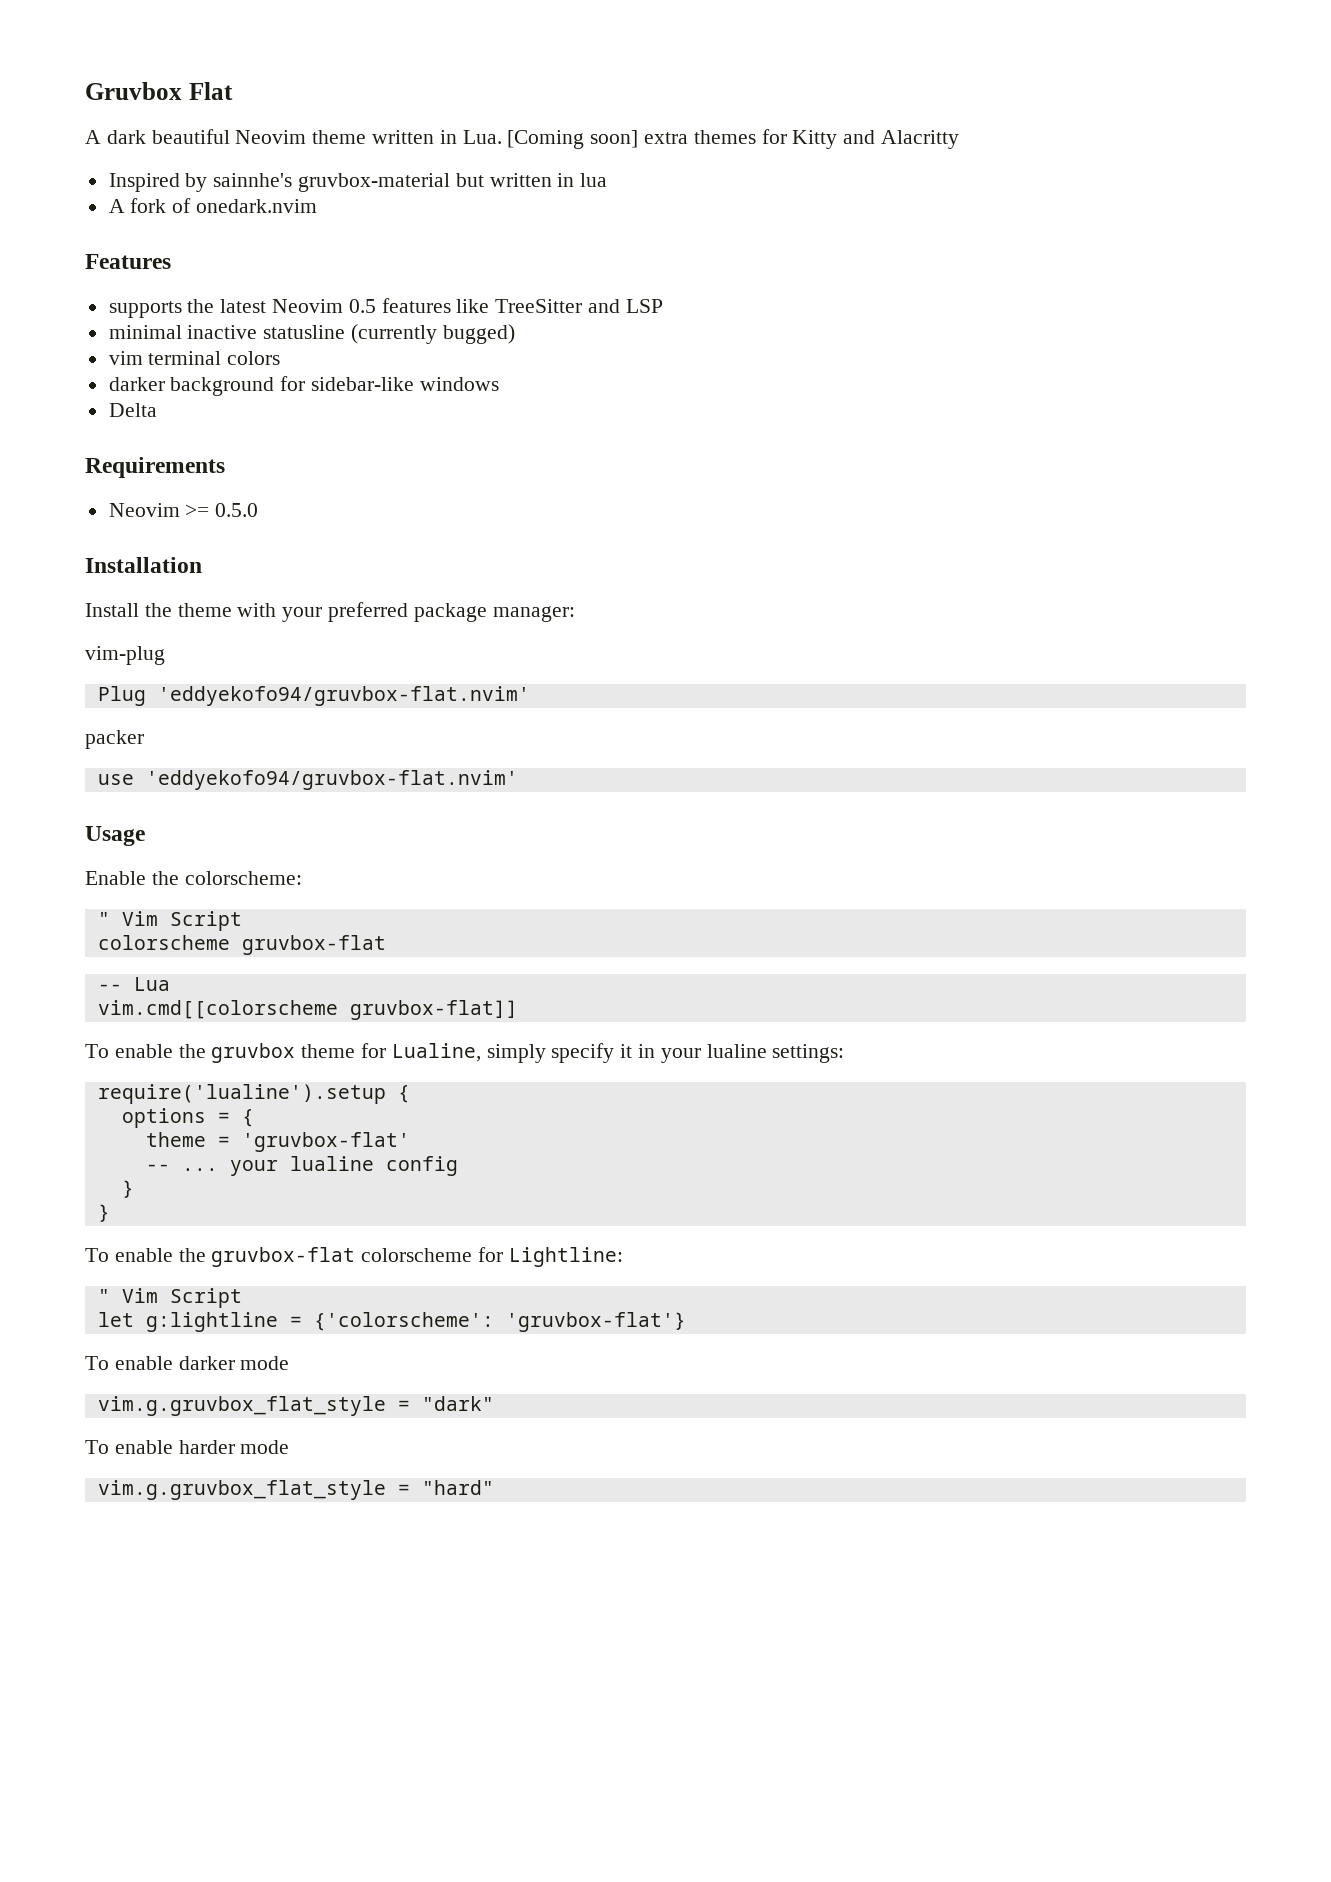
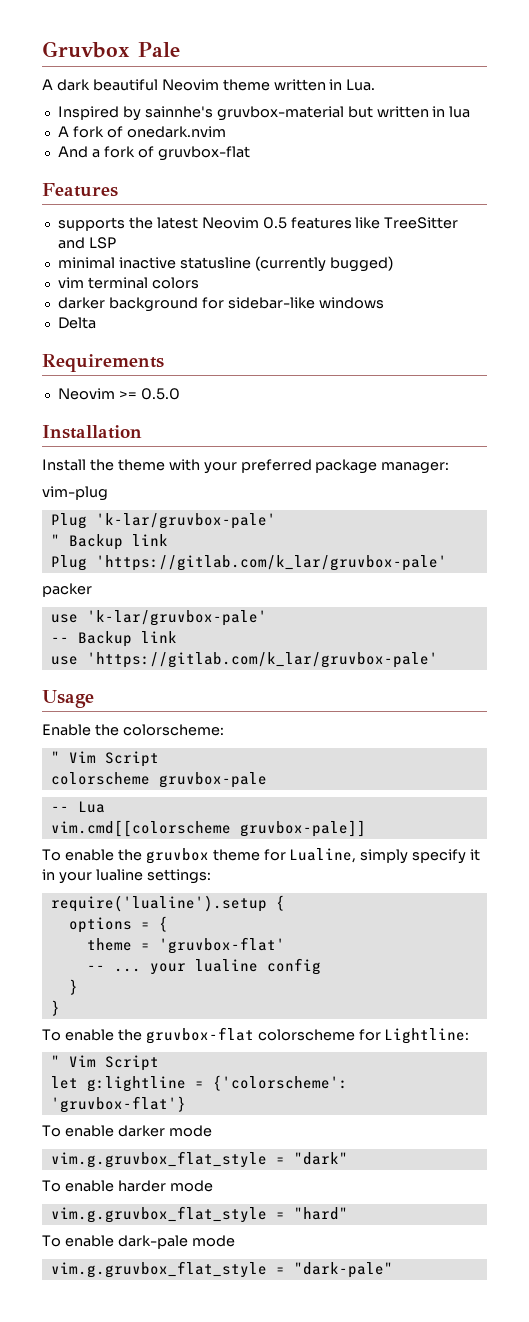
[188,82,233,100] Flat -> [138,42,180,57] Pale
[507,129,960,149] [Coming soon] extra themes for Kitty and Alacritty -> (376, 85) none
(318, 206) none -> [57,146,250,161] // And a fork of gruvbox-flat
[157,686,530,706] [85,730,144,749] [97,770,518,790] 'eddyekofo94/gruvbox-flat.nvim' // packer // use 'eddyekofo94/gruvbox-flat.nvim' -> [95,513,276,529] [50,534,168,550] [50,555,447,571] [42,583,92,597] [50,610,267,626] [50,631,177,647] [50,652,438,668] 'k-lar/gruvbox-pale' // " Backup link // Plug 'https://gitlab.com/k_lar/gruvbox-pale' // packer // use 'k-lar/gruvbox-pale' // -- Backup link // use 'https://gitlab.com/k_lar/gruvbox-pale'
[241,935,386,955] gruvbox-flat -> [158,772,267,788] gruvbox-pale
[349,1000,518,1020] gruvbox-flat]] -> [239,820,366,837] gruvbox-pale]]
(494, 1487) none -> [42,1235,235,1249] [50,1261,393,1278] // To enable dark-pale mode // vim.g.gruvbox_flat_style = "dark-pale"

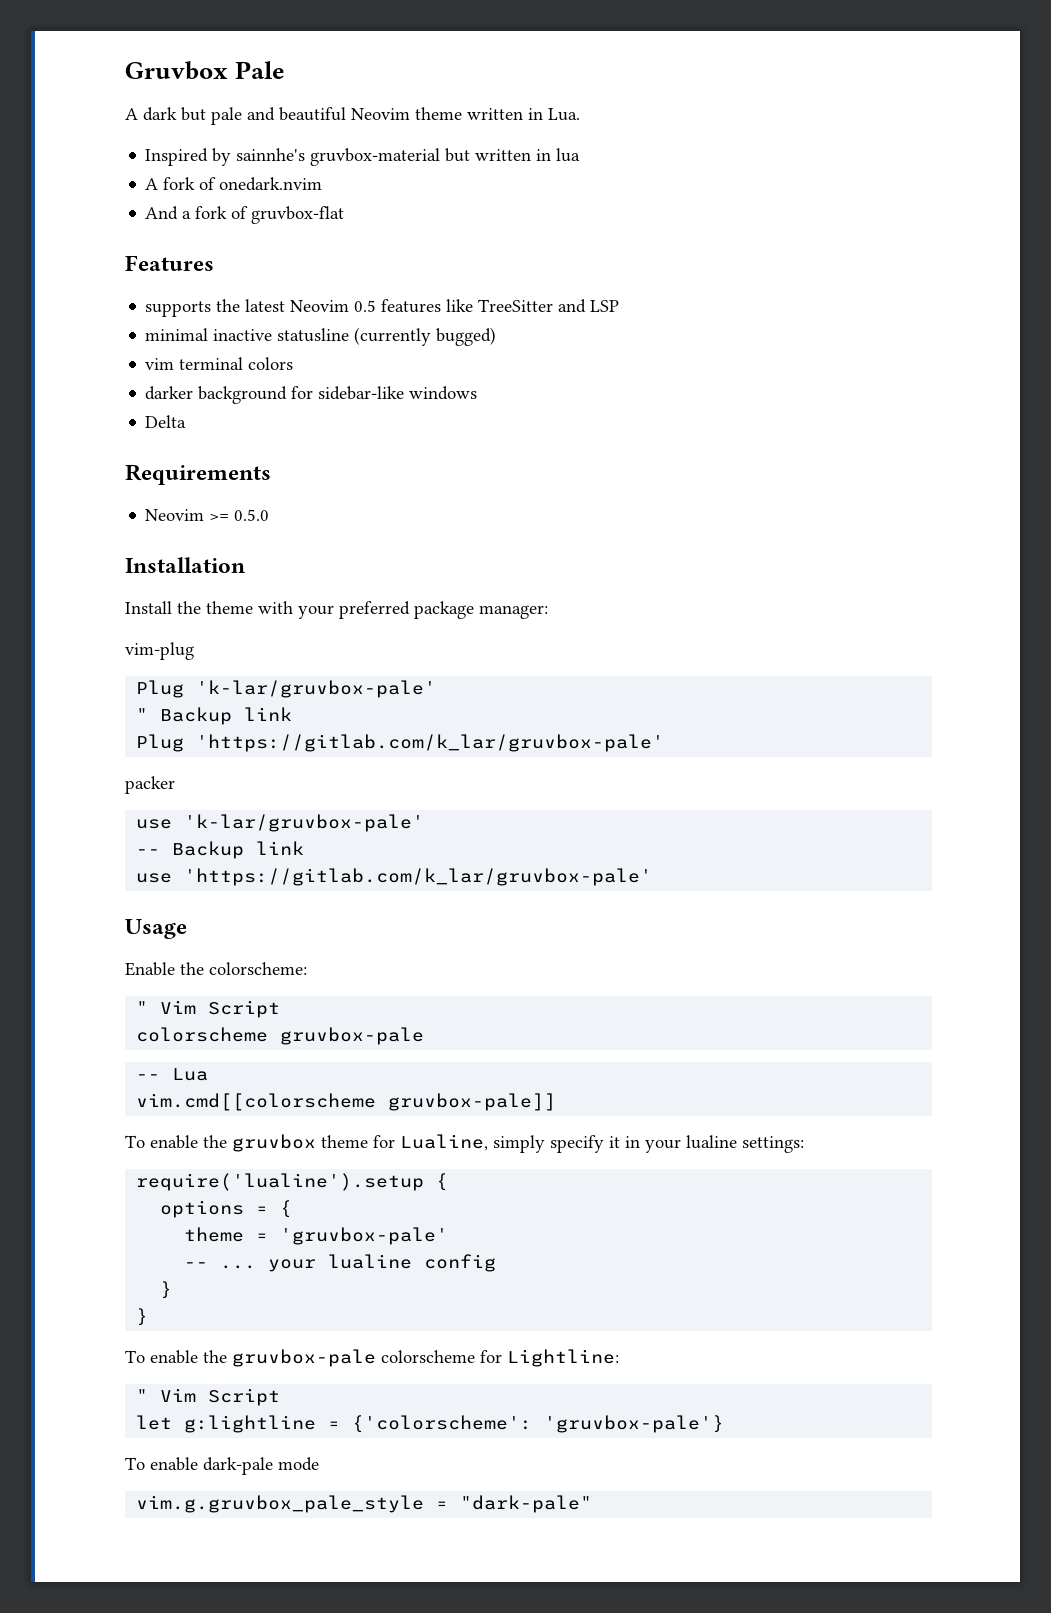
(90, 85) none -> [181,107,275,125] but pale and
[158,937,285,954] 'gruvbox-flat' -> [280,1227,449,1245] 'gruvbox-pale'
[145,1027,254,1044] gruvbox-flat -> [232,1349,376,1367] gruvbox-pale
[50,1096,186,1113] [42,1125,212,1137] [50,1151,348,1168] [42,1180,213,1192] [50,1206,348,1223] 'gruvbox-flat'} // To enable darker mode // vim.g.gruvbox_flat_style = "dark" // To enable harder mode // vim.g.gruvbox_flat_style = "hard" -> [544,1415,725,1433] 'gruvbox-pale'}
[50,1261,267,1278] vim.g.gruvbox_flat_style -> [136,1495,425,1513] vim.g.gruvbox_pale_style

